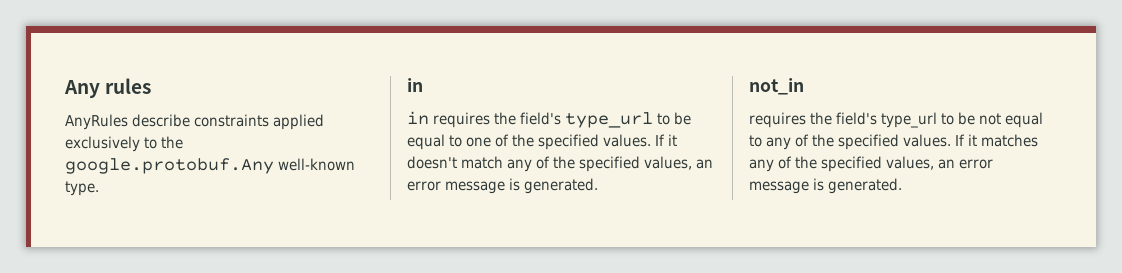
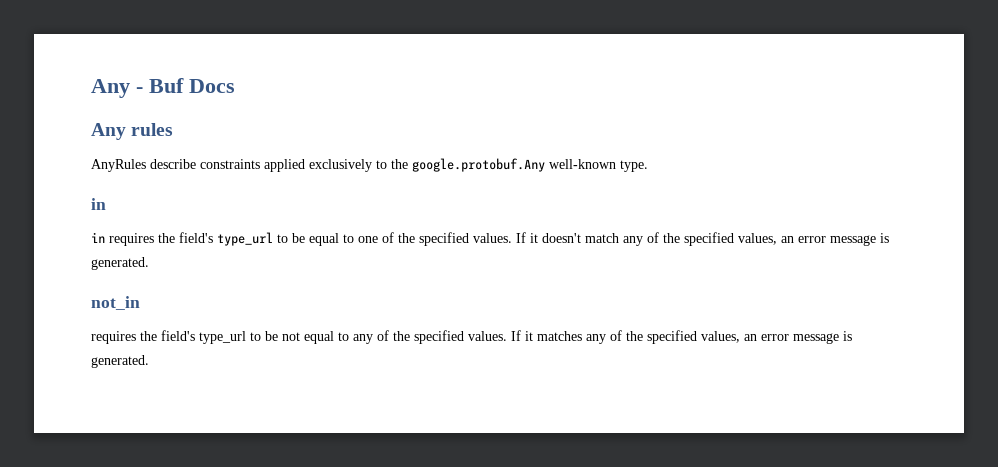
[64,80,100,98] Any -> [91,78,235,98] [91,123,126,140] Any - Buf Docs // Any

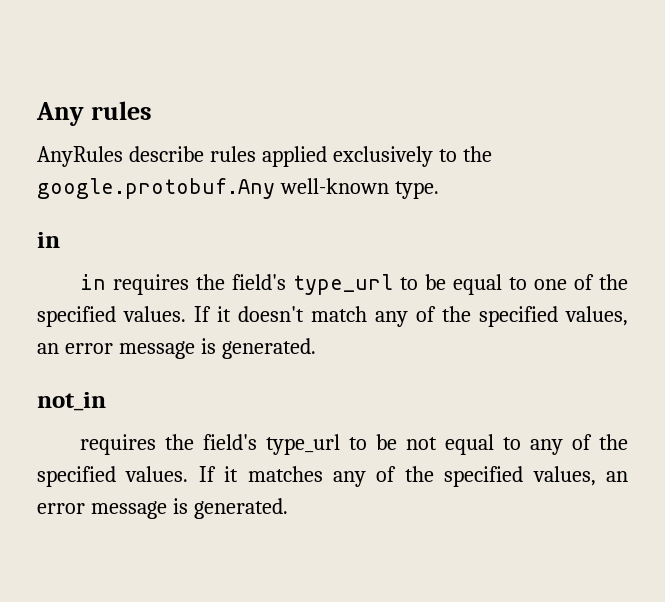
[91,78,235,98] [91,123,126,140] Any - Buf Docs // Any -> [36,102,84,126] Any
[200,159,260,169] constraints -> [209,146,256,162] rules

